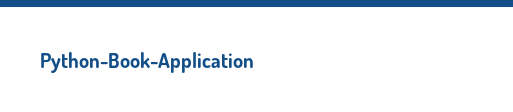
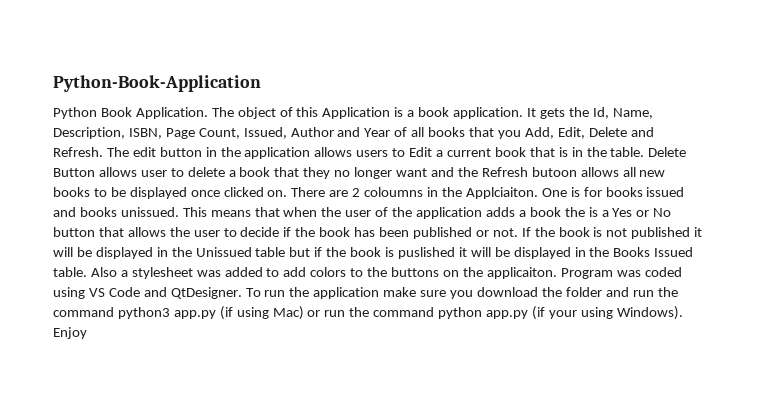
(254, 62) none -> [53,107,653,119] [53,127,654,139] [53,147,687,159] [53,167,666,179] [53,187,685,199] [53,207,672,219] [53,227,703,239] [53,247,694,259] [53,267,682,279] [53,287,678,299] [53,306,683,320] [53,327,87,339] // Python Book Application. The object of this Application is a book application. It gets the Id, Name, Description, ISBN, Page Count, Issued, Author and Year of all books that you Add, Edit, Delete and Refresh. The edit button in the application allows users to Edit a current book that is in the table. Delete Button allows user to delete a book that they no longer want and the Refresh butoon allows all new books to be displayed once clicked on. There are 2 coloumns in the Applciaiton. One is for books issued and books unissued. This means that when the user of the application adds a book the is a Yes or No button that allows the user to decide if the book has been published or not. If the book is not published it will be displayed in the Unissued table but if the book is puslished it will be displayed in the Books Issued table. Also a stylesheet was added to add colors to the buttons on the applicaiton. Program was coded using VS Code and QtDesigner. To run the application make sure you download the folder and run the command python3 app.py (if using Mac) or run the command python app.py (if your using Windows). Enjoy

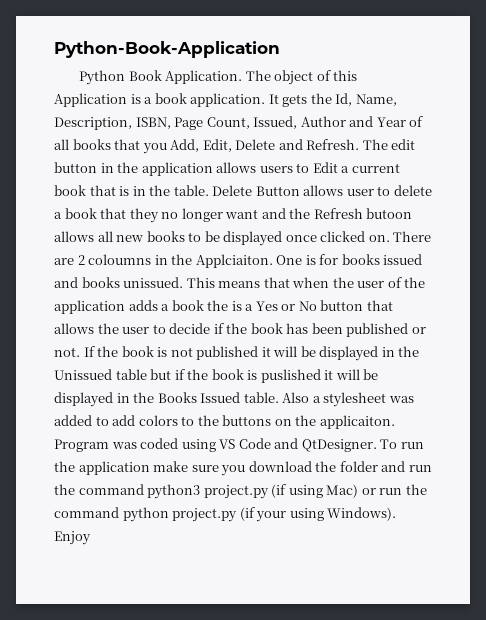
[173,310,216,319] app.py -> [203,485,269,499] project.py
[486,310,529,319] app.py -> [172,508,238,522] project.py

